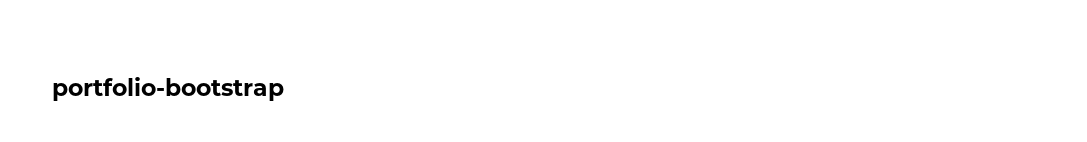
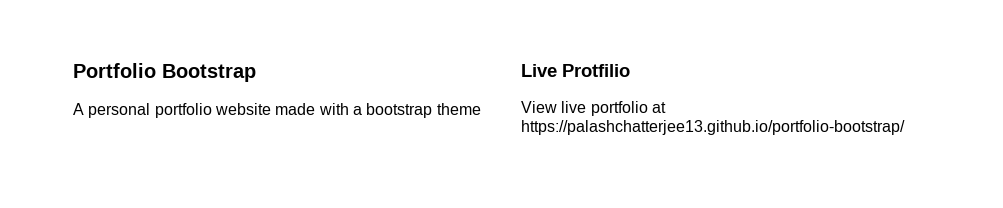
[52,77,284,101] portfolio-bootstrap -> [73,63,256,82] [73,103,481,118] [521,64,630,77] [521,101,666,116] [521,120,905,135] Portfolio Bootstrap // A personal portfolio website made with a bootstrap theme // Live Protfilio // View live portfolio at https://palashchatterjee13.github.io/portfolio-bootstrap/

